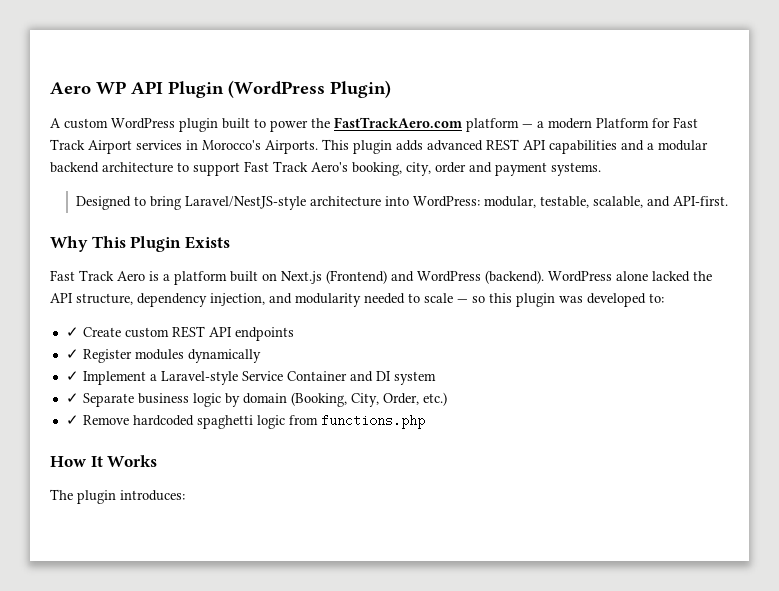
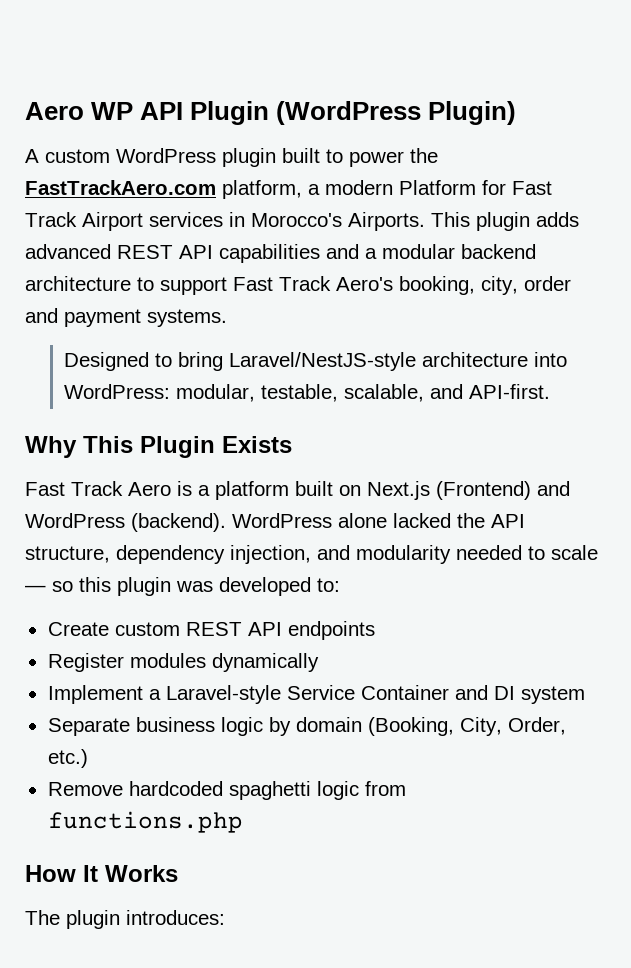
[466,118,533,132] platform — -> [222,180,302,199] platform,
[65,327,79,337] ✓ -> (340, 585) none
[65,349,79,359] ✓ -> (375, 630) none
[65,371,79,381] ✓ -> (319, 662) none
[65,393,79,403] ✓ -> (585, 695) none
[65,415,79,425] ✓ -> (88, 758) none

